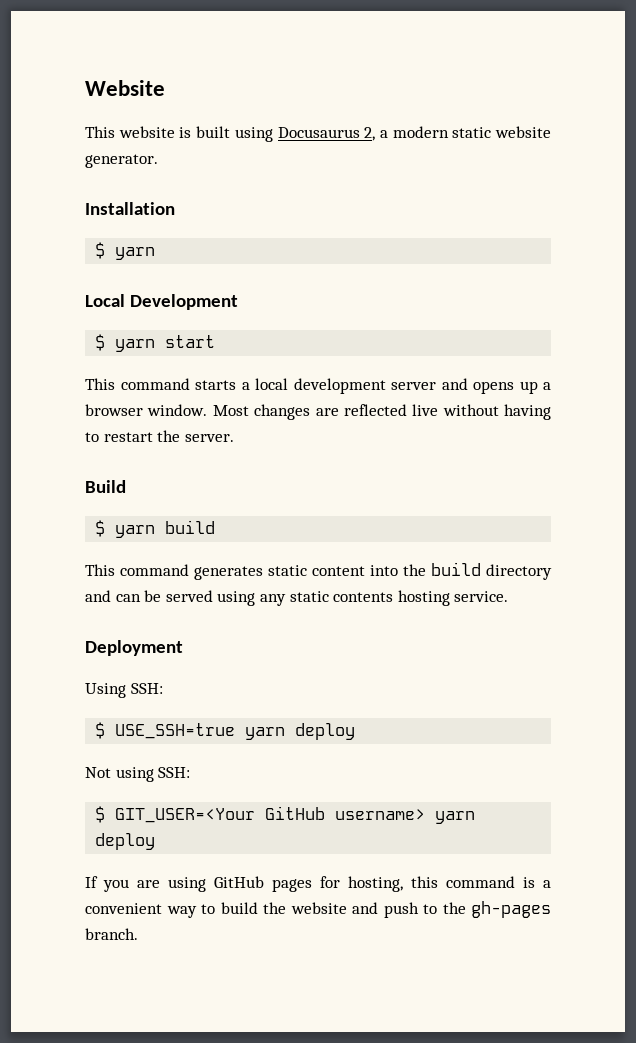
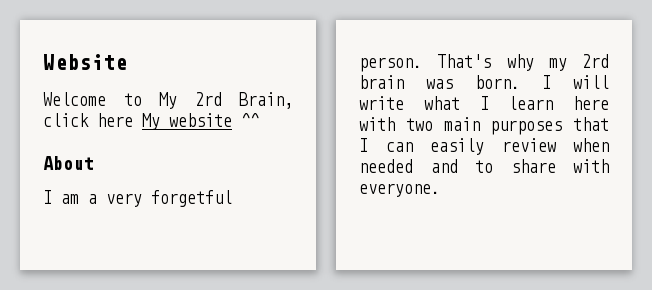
[85,126,551,142] [85,154,158,168] [85,202,175,215] [95,242,156,260] [85,294,239,310] [95,334,216,352] [85,378,551,394] [85,404,551,420] [85,430,234,442] [85,480,126,493] [95,520,216,538] [85,562,552,580] [85,590,509,606] [85,640,183,656] [85,683,163,698] [95,722,356,740] [85,767,191,782] [95,806,476,824] [95,833,156,850] [85,876,551,892] [85,901,551,918] [85,928,138,940] This website is built using Docusaurus 2, a modern static website generator. // Installation // $ yarn // Local Development // $ yarn start // This command starts a local development server and opens up a browser window. Most changes are reflected live without having to restart the server. // Build // $ yarn build // This command generates static content into the build directory and can be served using any static contents hosting service. // Deployment // Using SSH: // $ USE_SSH=true yarn deploy // Not using SSH: // $ GIT_USER=<Your GitHub username> yarn deploy // If you are using GitHub pages for hosting, this command is a convenient way to build the website and push to the gh-pages branch. -> [43,92,293,109] [43,113,259,130] [43,156,93,170] [43,190,232,207] [359,54,609,72] [359,75,609,89] [359,96,609,110] [359,117,609,135] [359,138,609,155] [359,159,609,173] [359,183,440,197] Welcome to My 2rd Brain, click here My website ^^ // About // I am a very forgetful person. That's why my 2rd brain was born. I will write what I learn here with two main purposes that I can easily review when needed and to share with everyone.

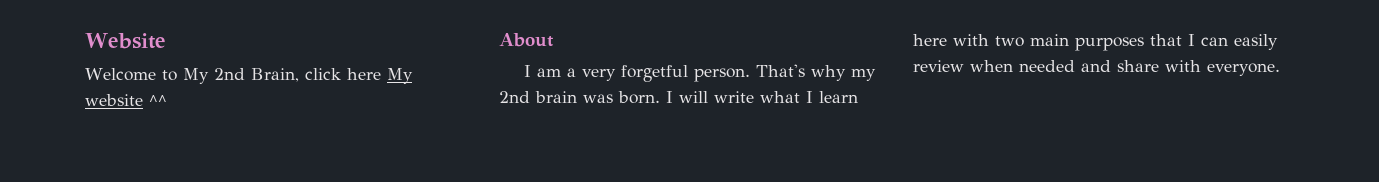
[194,92,222,106] 2rd -> [213,68,245,80] 2nd
[582,54,609,68] 2rd -> [499,91,530,103] 2nd
[475,160,493,173] to -> (1111, 66) none

